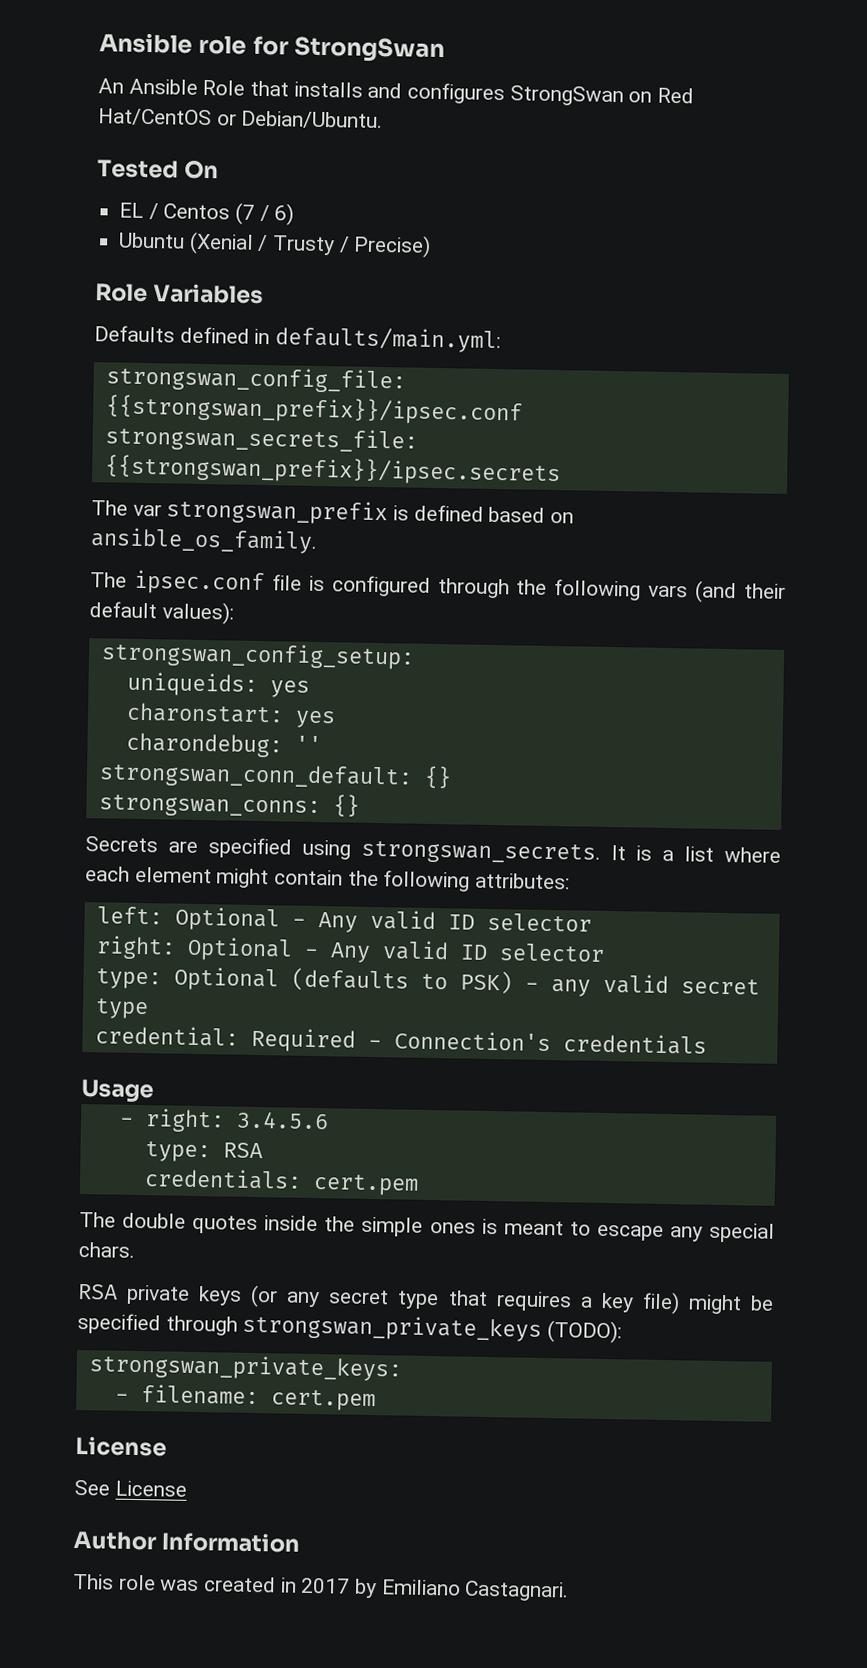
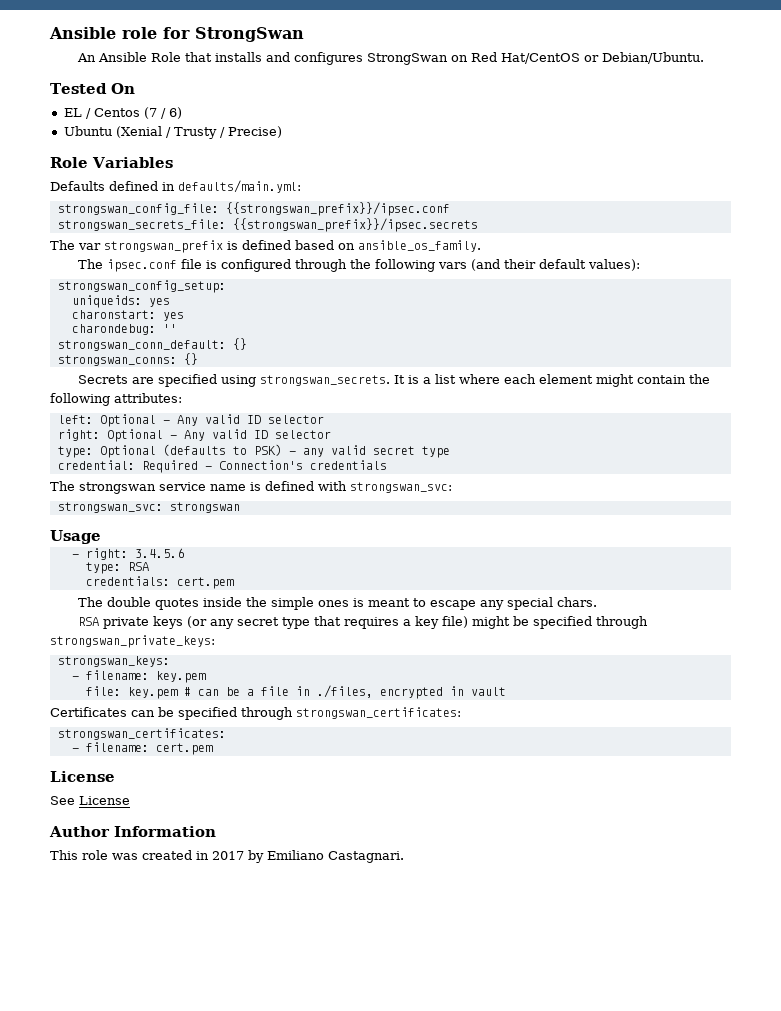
(707, 1044) none -> [50,481,452,494] [57,502,240,513] // The strongswan service name is defined with strongswan_svc: // strongswan_svc: strongswan
[242,1313,623,1344] [88,1353,403,1382] strongswan_private_keys (TODO): // strongswan_private_keys: -> [50,635,215,648] [57,656,170,667] [71,670,206,683] [85,685,506,699] [50,707,461,720] [57,728,226,740] strongswan_private_keys: // strongswan_keys: // - filename: key.pem // file: key.pem # can be a file in ./files, encrypted in vault // Certificates can be specified through strongswan_certificates: // strongswan_certificates:

